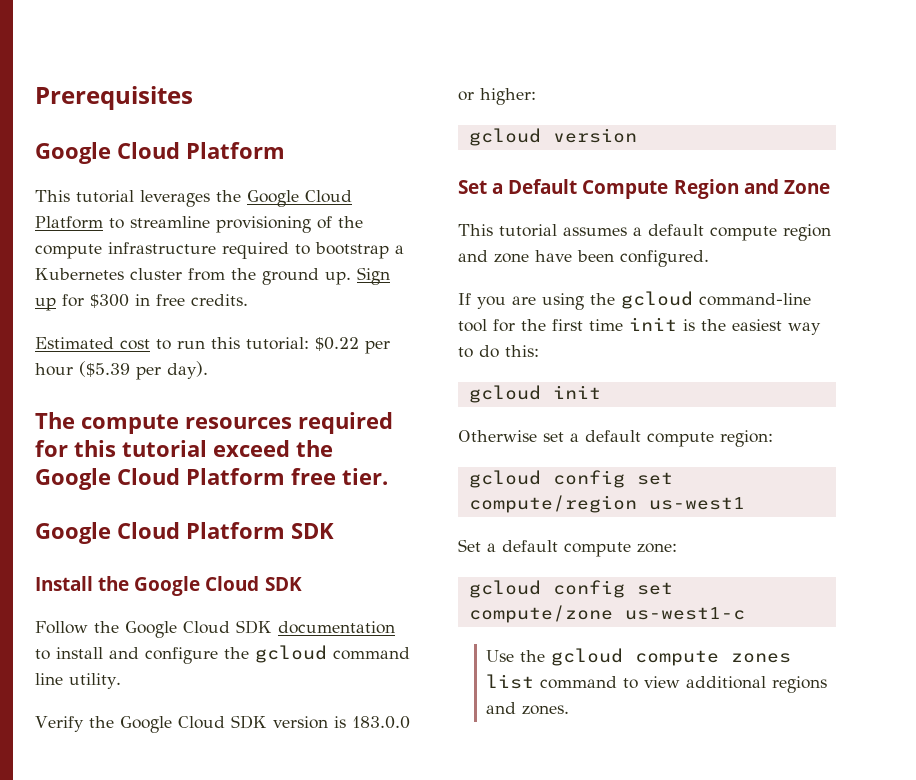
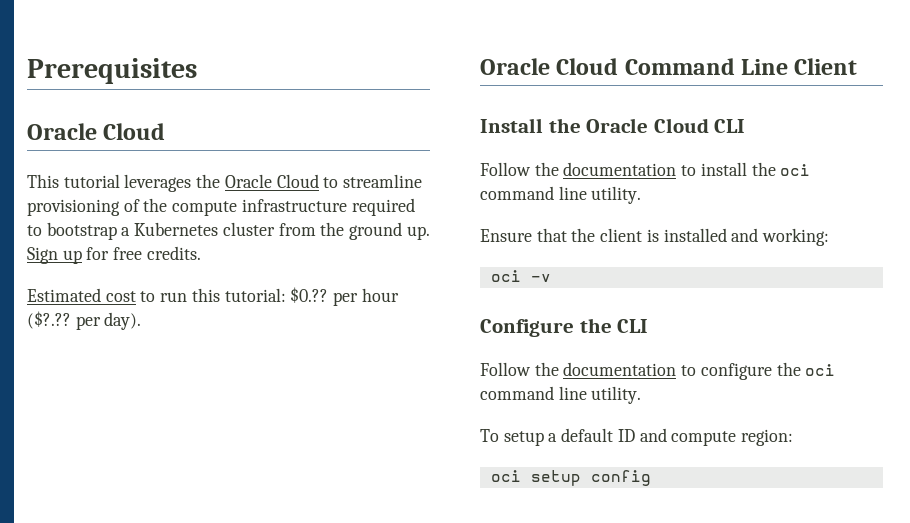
[35,142,285,164] Google Cloud Platform -> [27,123,166,140] Oracle Cloud
[247,190,352,207] [35,216,103,229] Google Cloud Platform -> [224,174,319,188] Oracle Cloud
[90,294,150,308] $300 in -> (110, 253) none
[315,337,359,351] $0.22 -> [290,287,329,303] $0.??
[79,361,130,377] ($5.39 -> [27,311,71,329] ($?.??
[35,412,393,434] [35,440,333,457] [35,468,388,490] [35,522,334,544] The compute resources required for this tutorial exceed the Google Cloud Platform free tier. // Google Cloud Platform SDK -> [480,58,858,75] Oracle Cloud Command Line Client
[134,576,302,596] [35,620,395,638] [35,645,410,664] [35,673,121,689] [35,715,410,733] [458,88,536,105] [468,128,637,146] [458,179,830,199] [458,224,831,241] [458,250,709,267] [458,291,811,310] [458,317,821,335] [458,345,539,358] [468,385,601,403] [458,430,773,447] [468,470,673,488] [468,495,745,513] [458,539,677,557] [468,580,673,598] [468,605,745,623] [486,648,792,666] [486,674,828,693] [486,702,570,715] Google Cloud SDK // Follow the Google Cloud SDK documentation to install and configure the gcloud command line utility. // Verify the Google Cloud SDK version is 183.0.0 or higher: // gcloud version // Set a Default Compute Region and Zone // This tutorial assumes a default compute region and zone have been configured. // If you are using the gcloud command-line tool for the first time init is the easiest way to do this: // gcloud init // Otherwise set a default compute region: // gcloud config set compute/region us-west1 // Set a default compute zone: // gcloud config set compute/zone us-west1-c // Use the gcloud compute zones list command to view additional regions and zones. -> [586,118,746,133] [480,162,811,176] [480,186,642,204] [480,228,830,246] [490,270,551,282] [480,318,649,337] [480,362,836,380] [480,386,642,404] [480,428,794,446] [490,470,651,486] Oracle Cloud CLI // Follow the documentation to install the oci command line utility. // Ensure that the client is installed and working: // oci -v // Configure the CLI // Follow the documentation to configure the oci command line utility. // To setup a default ID and compute region: // oci setup config

